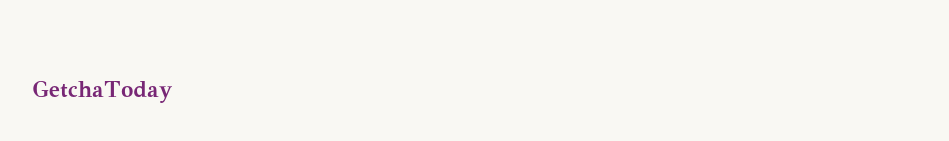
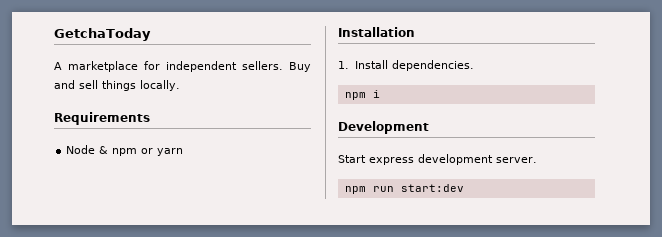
(173, 91) none -> [54,61,311,72] [54,80,180,91] [54,112,150,125] [66,145,184,156] [338,27,415,37] [338,60,475,71] [344,90,380,100] [338,121,429,134] [338,154,537,165] [344,184,464,194] // A marketplace for independent sellers. Buy and sell things locally. // Requirements // Node & npm or yarn // Installation // 1. Install dependencies. // npm i // Development // Start express development server. // npm run start:dev

